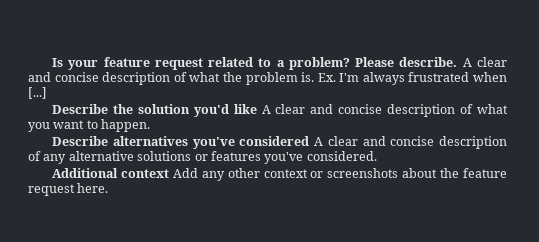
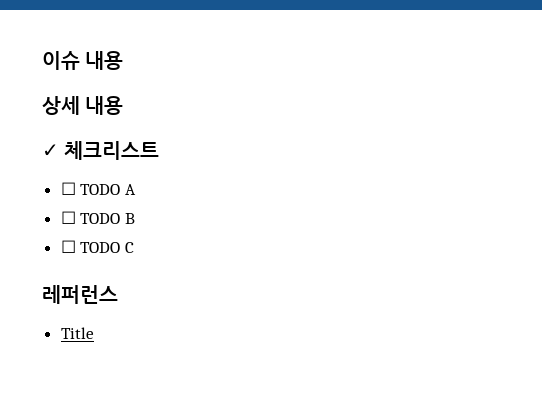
[52,57,507,70] [28,72,507,85] [28,87,47,99] [52,104,508,117] [28,119,151,132] [52,136,508,149] [28,151,377,164] [52,168,508,181] [28,183,109,196] Is your feature request related to a problem? Please describe. A clear and concise description of what the problem is. Ex. I'm always frustrated when [...] // Describe the solution you'd like A clear and concise description of what you want to happen. // Describe alternatives you've considered A clear and concise description of any alternative solutions or features you've considered. // Additional context Add any other context or screenshots about the feature request here. -> [42,51,124,70] [42,96,124,115] [42,141,160,160] [60,182,136,195] [60,211,135,224] [60,240,134,253] [42,285,118,304] [60,327,94,339] 이슈 내용 // 상세 내용 // ✓ 체크리스트 // ☐ TODO A // ☐ TODO B // ☐ TODO C // 레퍼런스 // Title

